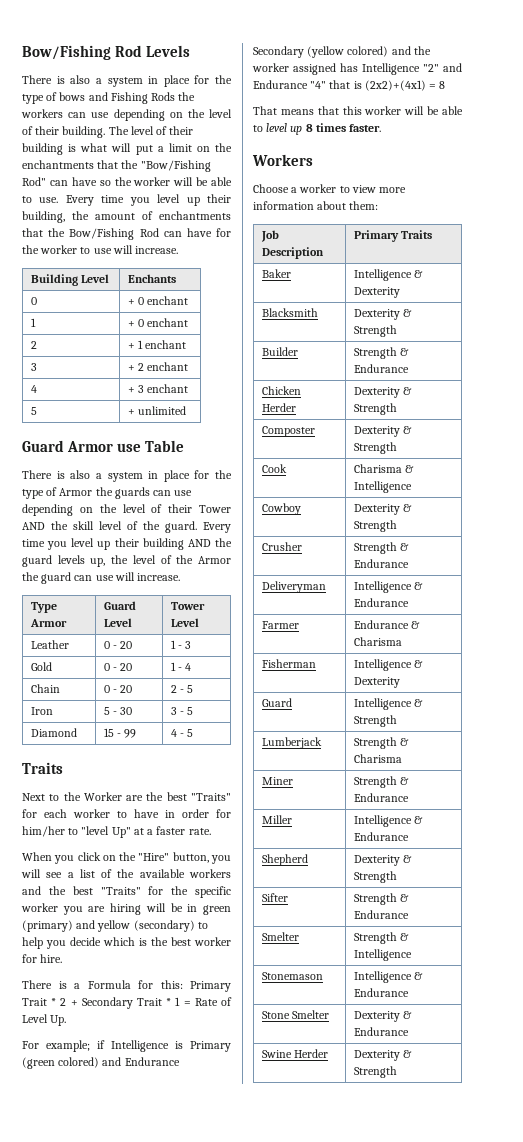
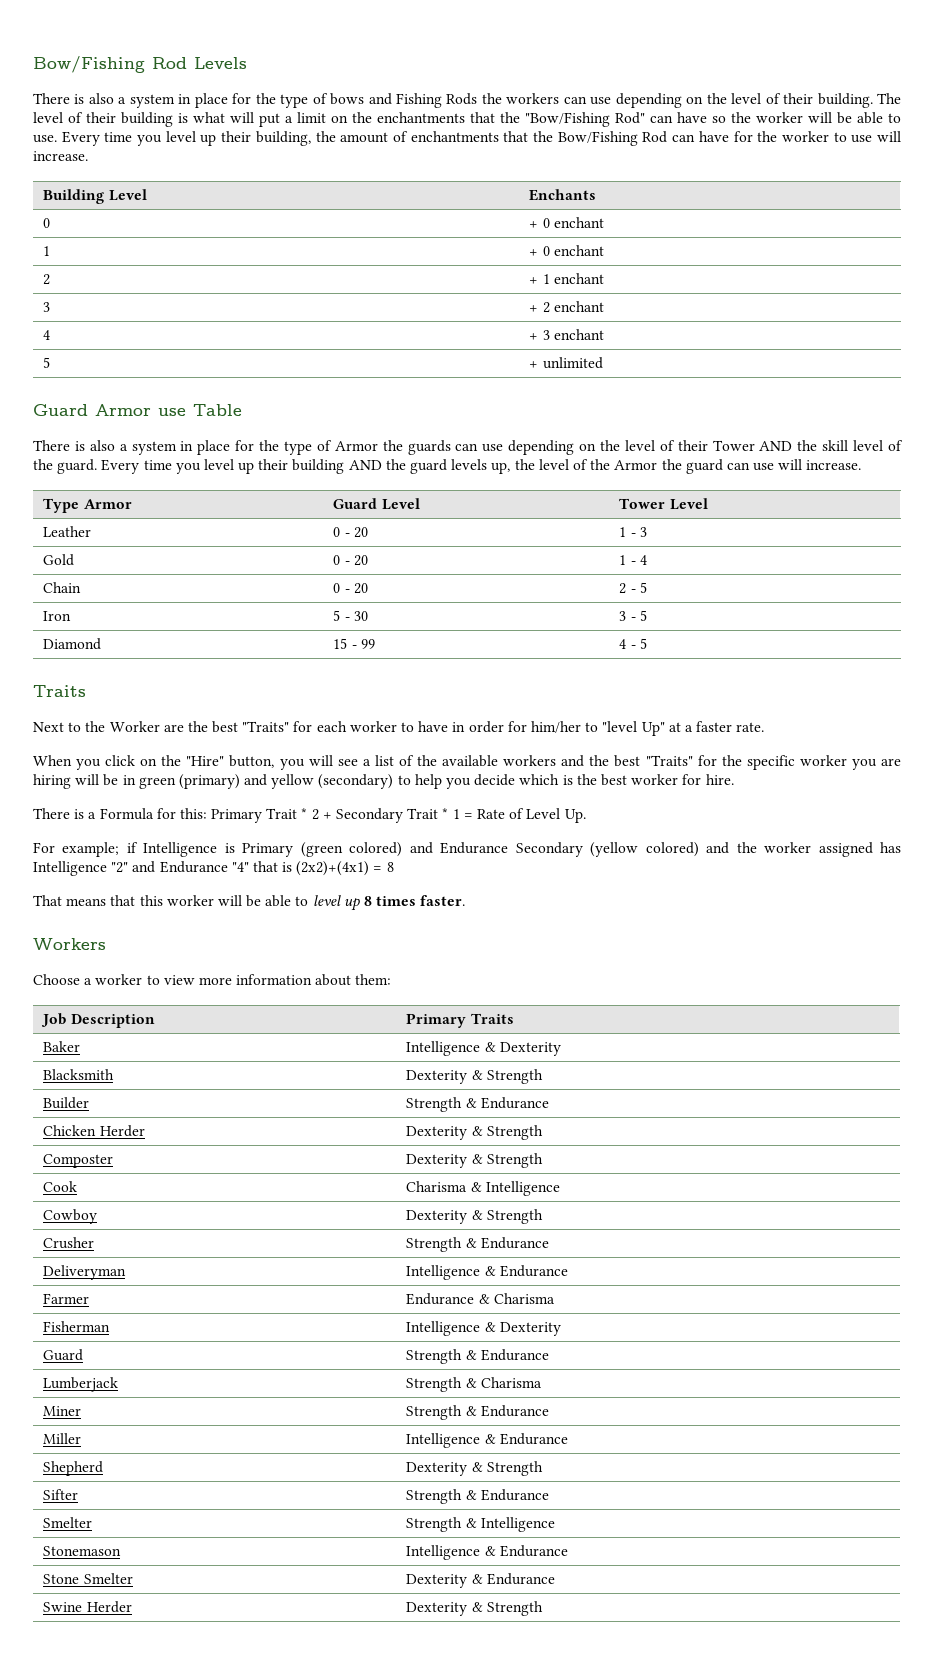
[353,698,423,710] [353,715,397,727] Intelligence & Strength -> [406,1349,549,1364] Strength & Endurance

